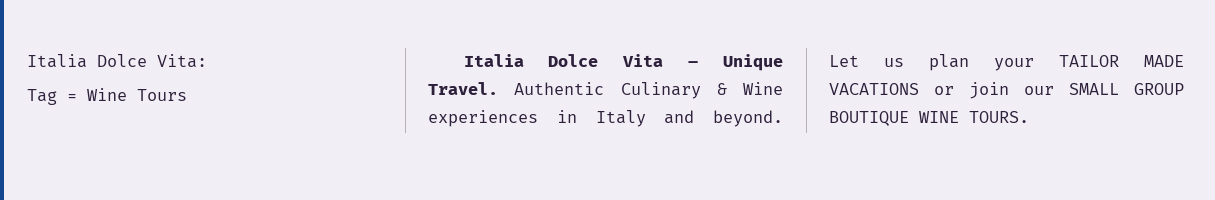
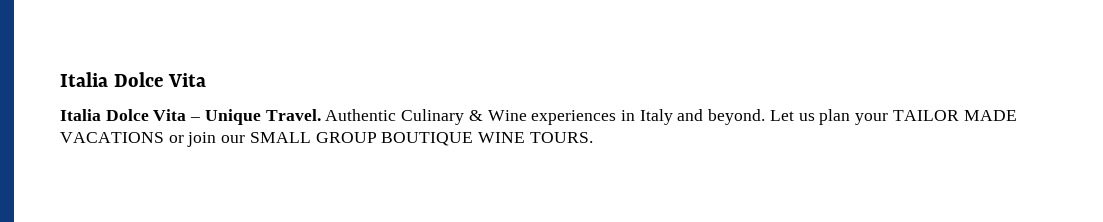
[27,54,207,68] [27,88,187,105] Italia Dolce Vita: // Tag = Wine Tours -> [60,72,206,87] Italia Dolce Vita

